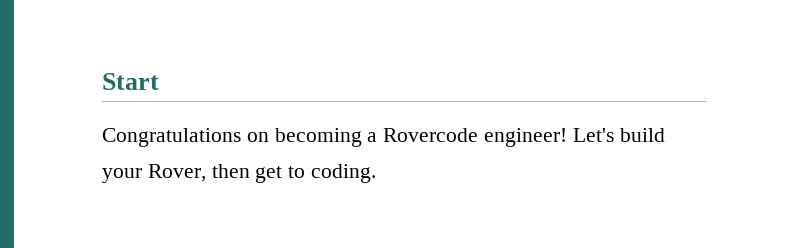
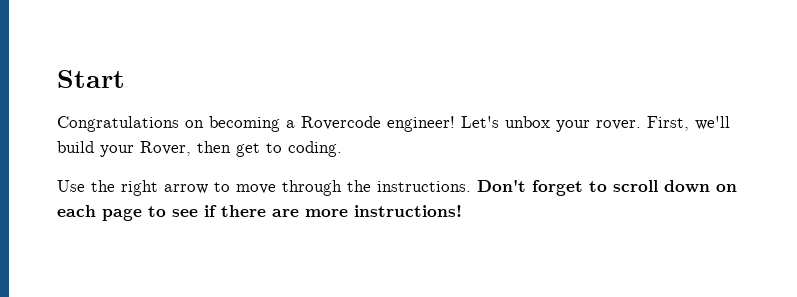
(614, 135) none -> [505,116,730,132] unbox your rover. First, we'll
(377, 173) none -> [57,179,737,196] [57,205,462,221] // Use the right arrow to move through the instructions. Don't forget to scroll down on each page to see if there are more instructions!

